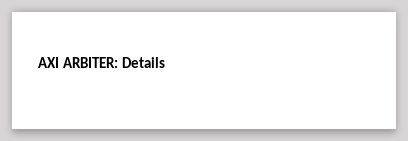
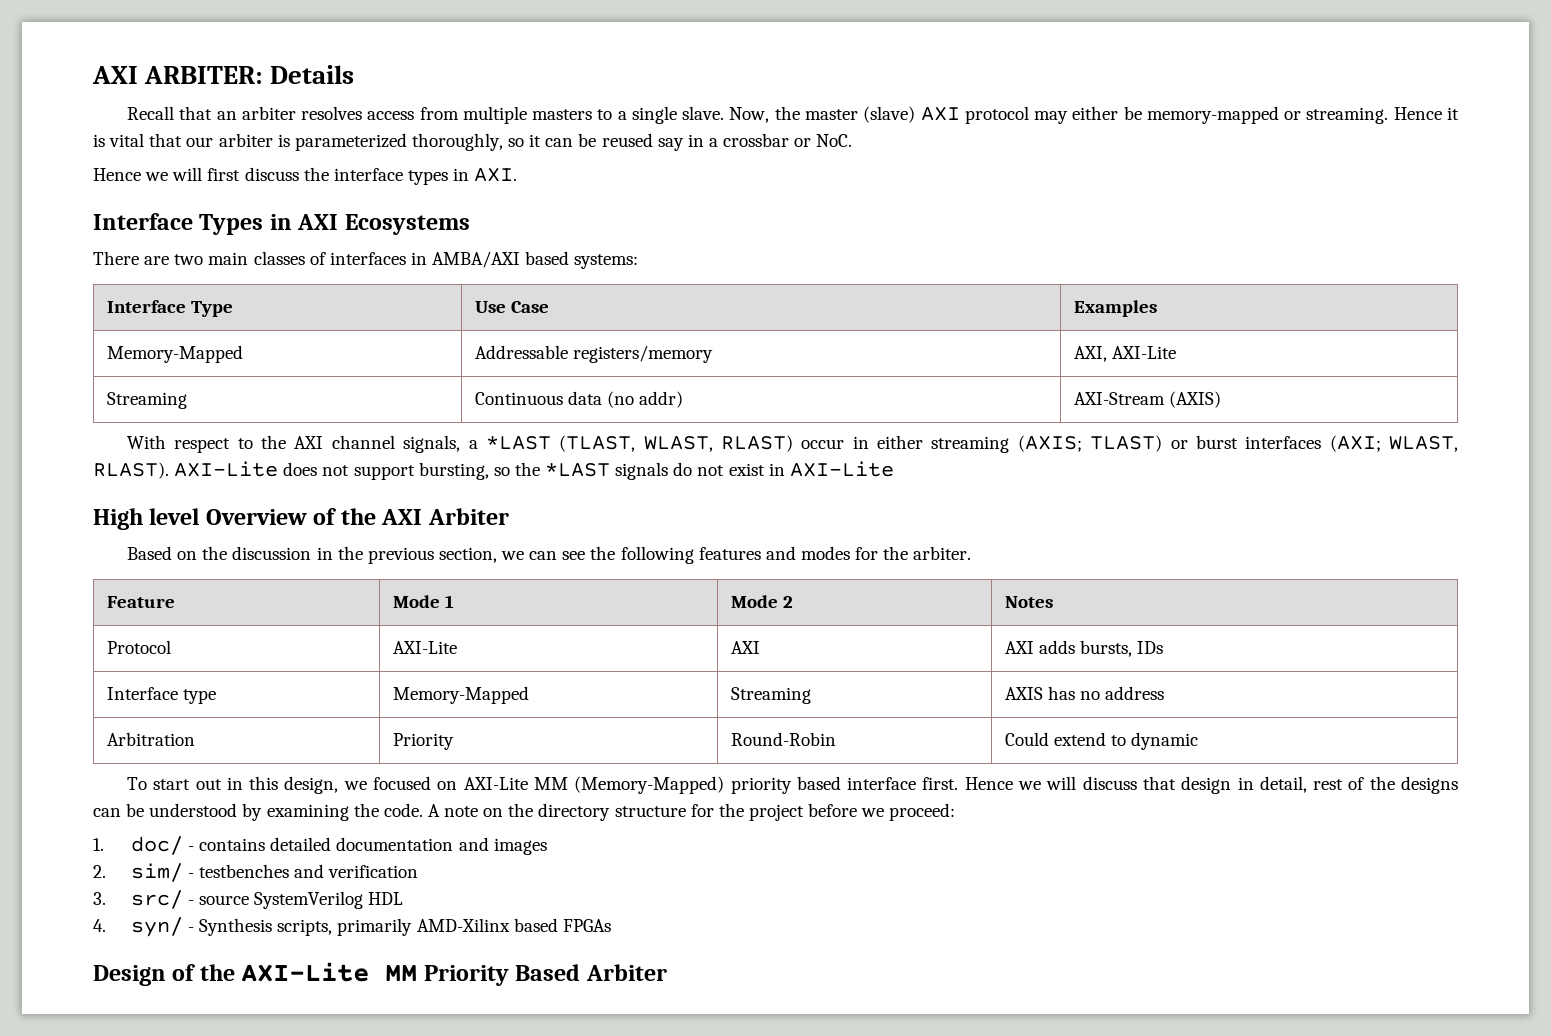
(165, 62) none -> [126,106,1459,124] [93,133,853,151] [93,167,518,185] [93,213,470,235] [93,251,639,269] [106,300,233,317] [474,301,549,313] [1073,300,1157,317] [106,345,243,363] [474,345,713,363] [1073,346,1176,362] [106,392,187,409] [474,391,684,408] [1073,391,1221,408] [126,435,1458,453] [93,461,894,480] [93,508,509,530] [126,546,972,564] [106,596,175,608] [392,595,454,608] [730,595,793,608] [1004,596,1053,608] [106,640,171,654] [392,641,457,654] [730,641,760,654] [1004,640,1164,657] [106,687,216,704] [392,686,529,704] [730,687,811,704] [1004,686,1165,700] [106,732,195,746] [392,733,454,750] [730,732,836,746] [1004,732,1199,750] [126,776,1458,794] [93,803,956,821] [93,836,547,855] [93,863,419,882] [93,890,404,909] [93,917,611,937] [93,962,667,986] // Recall that an arbiter resolves access from multiple masters to a single slave. Now, the master (slave) AXI protocol may either be memory-mapped or streaming. Hence it is vital that our arbiter is parameterized thoroughly, so it can be reused say in a crossbar or NoC. // Hence we will first discuss the interface types in AXI. // Interface Types in AXI Ecosystems // There are two main classes of interfaces in AMBA/AXI based systems: // Interface Type | Use Case | Examples // Memory-Mapped | Addressable registers/memory | AXI, AXI-Lite // Streaming | Continuous data (no addr) | AXI-Stream (AXIS) // With respect to the AXI channel signals, a *LAST (TLAST, WLAST, RLAST) occur in either streaming (AXIS; TLAST) or burst interfaces (AXI; WLAST, RLAST). AXI-Lite does not support bursting, so the *LAST signals do not exist in AXI-Lite // High level Overview of the AXI Arbiter // Based on the discussion in the previous section, we can see the following features and modes for the arbiter. // Feature | Mode 1 | Mode 2 | Notes // Protocol | AXI-Lite | AXI | AXI adds bursts, IDs // Interface type | Memory-Mapped | Streaming | AXIS has no address // Arbitration | Priority | Round-Robin | Could extend to dynamic // To start out in this design, we focused on AXI-Lite MM (Memory-Mapped) priority based interface first. Hence we will discuss that design in detail, rest of the designs can be understood by examining the code. A note on the directory structure for the project before we proceed: // 1. doc/ - contains detailed documentation and images // 2. sim/ - testbenches and verification // 3. src/ - source SystemVerilog HDL // 4. syn/ - Synthesis scripts, primarily AMD-Xilinx based FPGAs // Design of the AXI-Lite MM Priority Based Arbiter

